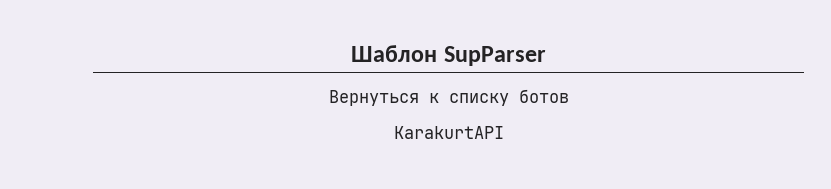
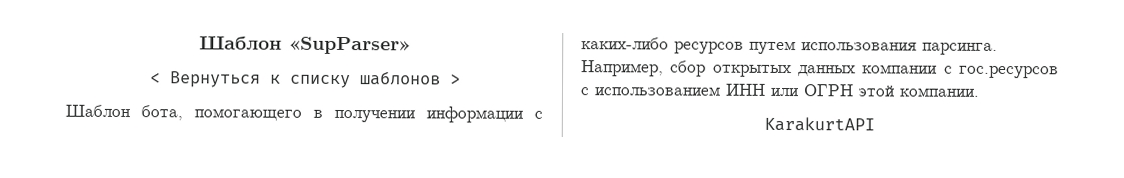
[351,45,546,66] Шаблон SupParser // -> [198,36,412,55] [149,72,161,84] Шаблон «SupParser» // <
[518,89,569,103] ботов -> [359,71,461,86] [65,104,543,123] [581,37,998,55] [581,60,1059,79] [580,83,980,97] шаблонов > // Шаблон бота, помогающего в получении информации с каких-либо ресурсов путем использования парсинга. Например, сбор открытых данных компании с гос.ресурсов с использованием ИНН или ОГРН этой компании.

